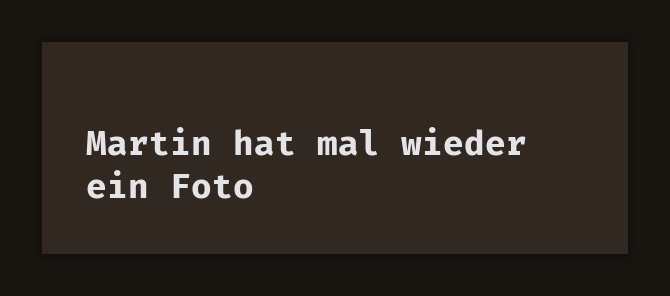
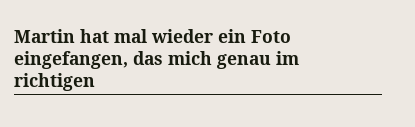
(254, 186) none -> [14,51,299,69] [14,73,95,91] eingefangen, das mich genau im richtigen

